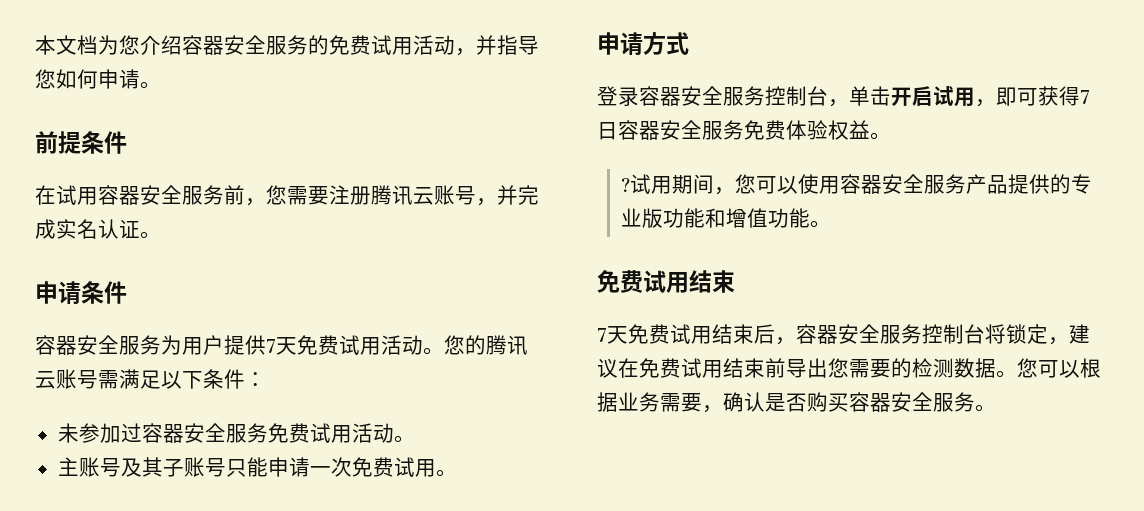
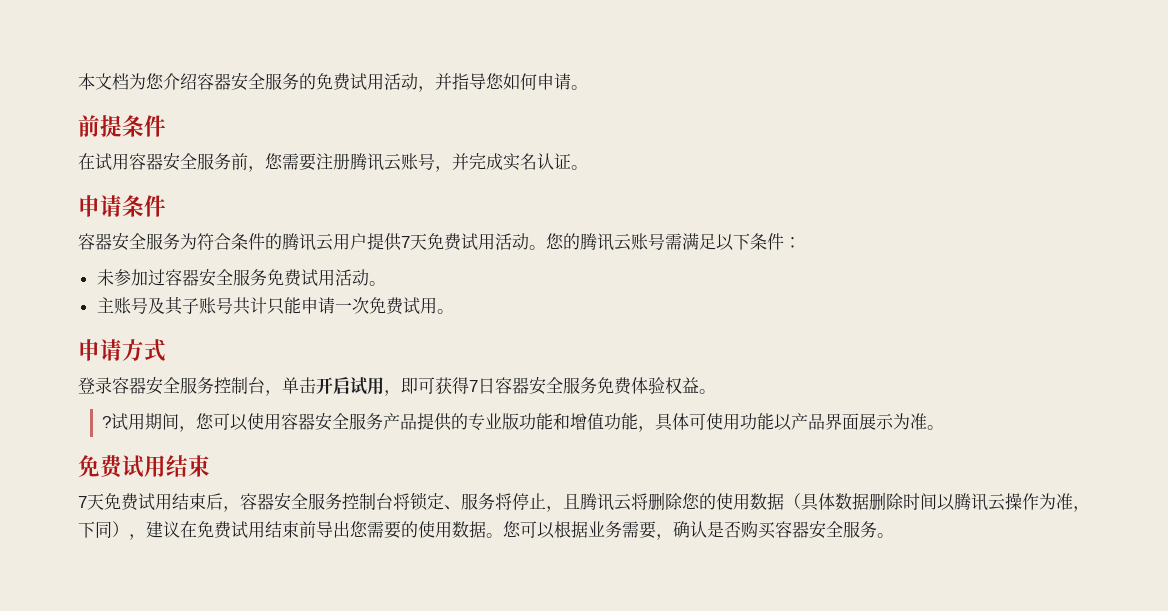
(182, 345) none -> [197,233,333,251] 符合条件的腾讯云
(226, 467) none -> [232,297,267,315] 共计
(811, 218) none -> [637,413,927,432] ，具体可使用功能以产品界面展示为准
(1048, 334) none -> [444,492,1090,512] [78,521,129,538] 、服务将停止，且腾讯云将删除您的使用数据（具体数据删除时间以腾讯云操作为准，下同）
[912,358,954,378] 检测 -> [418,521,452,538] 使用

